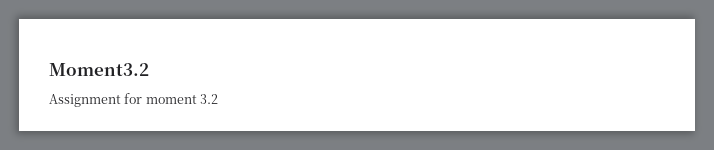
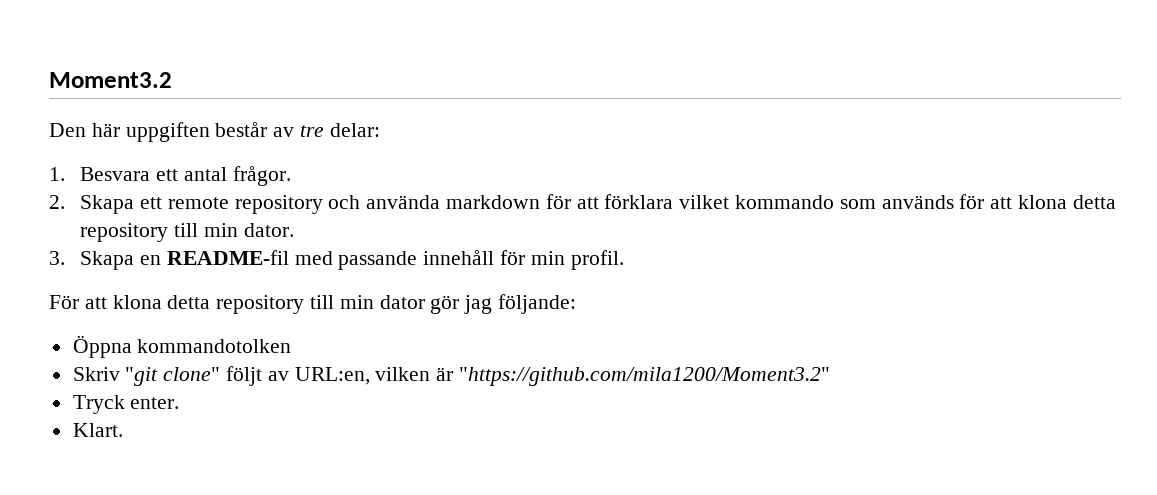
[49,93,219,107] Assignment for moment 3.2 -> [49,122,380,142] [49,166,291,186] [49,194,1116,214] [80,223,294,242] [49,250,624,270] [49,294,577,314] [72,335,292,358] [72,366,831,386] [72,395,180,414] [72,423,123,437] Den här uppgiften består av tre delar: // 1. Besvara ett antal frågor. // 2. Skapa ett remote repository och använda markdown för att förklara vilket kommando som används för att klona detta repository till min dator. // 3. Skapa en README-fil med passande innehåll för min profil. // För att klona detta repository till min dator gör jag följande: // Öppna kommandotolken // Skriv "git clone" följt av URL:en, vilken är "https://github.com/mila1200/Moment3.2" // Tryck enter. // Klart.

